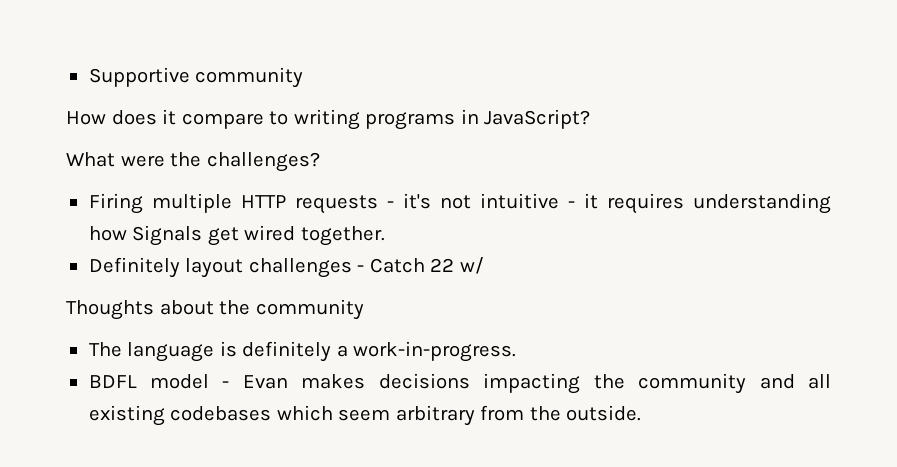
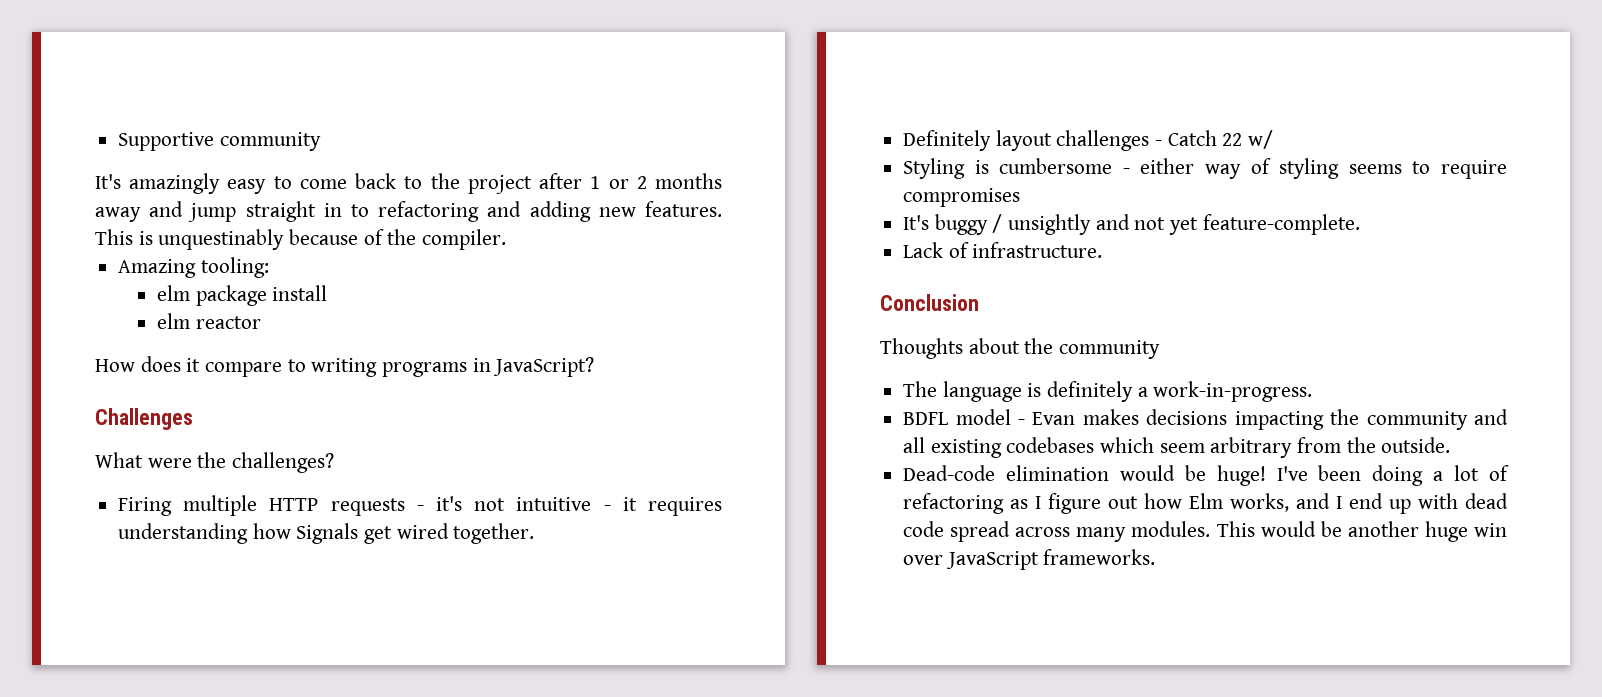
(304, 77) none -> [95,173,723,194] [95,201,722,222] [95,229,507,250] [118,257,269,278] [157,285,328,306] [157,313,261,329] // It's amazingly easy to come back to the project after 1 or 2 months away and jump straight in to refactoring and adding new features. This is unquestinably because of the compiler. // Amazing tooling: // elm package install // elm reactor
(591, 119) none -> [95,408,193,430] // Challenges
(484, 265) none -> [903,158,1507,179] [903,188,1021,207] [903,214,1360,235] [903,242,1103,258] [880,294,979,311] // Styling is cumbersome - either way of styling seems to require compromises // It's buggy / unsightly and not yet feature-complete. // Lack of infrastructure. // Conclusion
(642, 413) none -> [903,465,1509,486] [903,493,1508,514] [903,521,1507,542] [903,549,1156,570] // Dead-code elimination would be huge! I've been doing a lot of refactoring as I figure out how Elm works, and I end up with dead code spread across many modules. This would be another huge win over JavaScript frameworks.

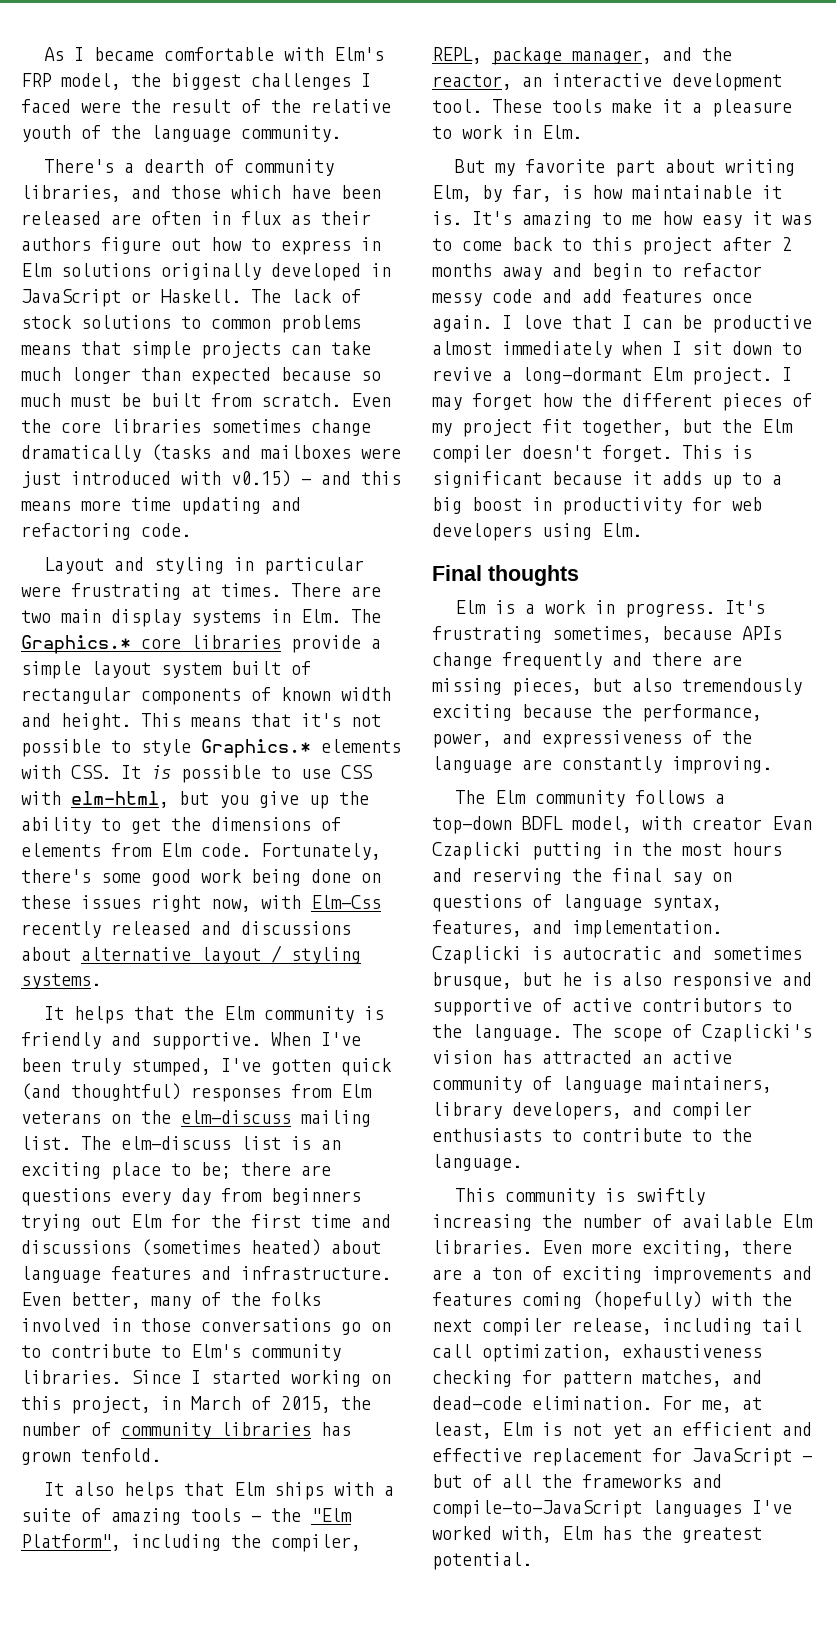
[118,132,321,151] [95,173,267,194] Supportive community // It's amazingly easy -> [44,47,385,61] [21,73,371,90] [21,99,391,113] [21,125,341,142] [44,159,335,176] [21,185,381,202] [21,211,371,225] [21,237,381,255] [21,263,391,281] [21,289,361,307] [21,315,361,333] [21,341,371,359] [21,367,381,385] [21,393,391,407] [21,419,371,436] [21,444,401,462] [21,470,401,488] [21,497,301,515] [21,523,191,540] [44,557,365,575] [21,583,381,600] [21,609,381,627] [21,635,381,654] [21,661,311,679] [21,687,391,705] [21,713,381,730] [21,739,401,758] [21,765,373,783] [21,791,369,809] [21,817,341,834] [21,843,381,860] [21,869,381,886] [21,895,381,912] [21,921,351,938] [21,945,361,964] [21,973,101,989] [44,1006,385,1024] [21,1032,361,1050] [21,1058,392,1076] [21,1083,372,1102] [21,1110,371,1127] [21,1136,341,1150] [21,1162,331,1180] [21,1188,361,1206] [21,1214,391,1231] [21,1239,381,1256] [21,1266,391,1283] [21,1292,321,1309] [21,1318,391,1335] [21,1344,341,1361] [21,1370,391,1387] [21,1396,371,1414] [21,1422,351,1439] [21,1448,161,1465] [44,1482,395,1500] [21,1508,352,1525] [21,1534,361,1552] [432,47,732,65] [432,73,782,91] [432,99,792,117] [432,125,582,139] [455,159,796,177] [432,185,782,202] [432,211,812,228] As I became comfortable with Elm's FRP model, the biggest challenges I faced were the result of the relative youth of the language community. // There's a dearth of community libraries, and those which have been released are often in flux as their authors figure out how to express in Elm solutions originally developed in JavaScript or Haskell. The lack of stock solutions to common problems means that simple projects can take much longer than expected because so much must be built from scratch. Even the core libraries sometimes change dramatically (tasks and mailboxes were just introduced with v0.15) - and this means more time updating and refactoring code. // Layout and styling in particular were frustrating at times. There are two main display systems in Elm. The Graphics.* core libraries provide a simple layout system built of rectangular components of known width and height. This means that it's not possible to style Graphics.* elements with CSS. It is possible to use CSS with elm-html, but you give up the ability to get the dimensions of elements from Elm code. Fortunately, there's some good work being done on these issues right now, with Elm-Css recently released and discussions about alternative layout / styling systems. // It helps that the Elm community is friendly and supportive. When I've been truly stumped, I've gotten quick (and thoughtful) responses from Elm veterans on the elm-discuss mailing list. The elm-discuss list is an exciting place to be; there are questions every day from beginners trying out Elm for the first time and discussions (sometimes heated) about language features and infrastructure. Even better, many of the folks involved in those conversations go on to contribute to Elm's community libraries. Since I started working on this project, in March of 2015, the number of community libraries has grown tenfold. // It also helps that Elm ships with a suite of amazing tools - the "Elm Platform", including the compiler, REPL, package manager, and the reactor, an interactive development tool. These tools make it a pleasure to work in Elm. // But my favorite part about writing Elm, by far, is how maintainable it is. It's amazing to me how easy it was
[430,173,460,189] the -> [592,237,632,251] this
[590,176,629,189] 1 or -> (772, 244) none
[188,201,722,222] [95,229,507,250] [118,257,269,278] [157,285,328,306] [157,313,261,329] [95,356,595,377] [95,408,193,430] [95,452,335,473] [118,495,722,516] [118,523,535,544] [903,130,1274,151] [903,158,1507,179] [903,188,1021,207] [903,214,1360,235] [903,242,1103,258] [880,294,979,311] [880,338,1161,359] [903,381,1313,402] [903,409,1508,430] [903,437,1451,458] [903,465,1509,486] [903,493,1508,514] [903,521,1507,542] [903,549,1156,570] jump straight in to refactoring and adding new features. This is unquestinably because of the compiler. // Amazing tooling: // elm package install // elm reactor // How does it compare to writing programs in JavaScript? // Challenges // What were the challenges? // Firing multiple HTTP requests - it's not intuitive - it requires understanding how Signals get wired together. // Definitely layout challenges - Catch 22 w/ // Styling is cumbersome - either way of styling seems to require compromises // It's buggy / unsightly and not yet feature-complete. // Lack of infrastructure. // Conclusion // Thoughts about the community // The language is definitely a work-in-progress. // BDFL model - Evan makes decisions impacting the community and all existing codebases which seem arbitrary from the outside. // Dead-code elimination would be huge! I've been doing a lot of refactoring as I figure out how Elm works, and I end up with dead code spread across many modules. This would be another huge win over JavaScript frameworks. -> [592,263,762,280] [432,289,752,306] [432,315,812,333] [432,341,802,358] [432,367,792,385] [432,393,812,411] [432,419,793,437] [432,445,752,463] [432,471,782,489] [432,497,762,515] [432,523,642,541] [432,565,579,586] [455,600,766,618] [432,626,782,643] [432,652,742,670] [432,678,802,696] [432,704,762,722] [432,730,752,748] [432,756,772,774] [455,790,726,807] [432,816,812,834] [432,842,782,860] [432,868,732,885] [432,894,722,912] [432,920,722,938] [432,946,802,964] [432,972,812,990] [432,998,792,1016] [432,1024,812,1042] [432,1050,732,1064] [432,1076,772,1093] [432,1102,752,1120] [432,1128,752,1142] [432,1154,522,1171] [455,1188,706,1205] [432,1214,813,1231] [432,1240,792,1257] [432,1266,812,1284] [432,1291,792,1310] [432,1318,802,1336] [432,1344,762,1362] [432,1370,762,1388] [432,1396,762,1413] [432,1422,812,1439] [432,1448,812,1466] [432,1474,722,1488] [432,1500,792,1518] [432,1526,762,1543] [432,1552,532,1570] begin to refactor messy code and add features once again. I love that I can be productive almost immediately when I sit down to revive a long-dormant Elm project. I may forget how the different pieces of my project fit together, but the Elm compiler doesn't forget. This is significant because it adds up to a big boost in productivity for web developers using Elm. // Final thoughts // Elm is a work in progress. It's frustrating sometimes, because APIs change frequently and there are missing pieces, but also tremendously exciting because the performance, power, and expressiveness of the language are constantly improving. // The Elm community follows a top-down BDFL model, with creator Evan Czaplicki putting in the most hours and reserving the final say on questions of language syntax, features, and implementation. Czaplicki is autocratic and sometimes brusque, but he is also responsive and supportive of active contributors to the language. The scope of Czaplicki's vision has attracted an active community of language maintainers, library developers, and compiler enthusiasts to contribute to the language. // This community is swiftly increasing the number of available Elm libraries. Even more exciting, there are a ton of exciting improvements and features coming (hopefully) with the next compiler release, including tail call optimization, exhaustiveness checking for pattern matches, and dead-code elimination. For me, at least, Elm is not yet an efficient and effective replacement for JavaScript - but of all the frameworks and compile-to-JavaScript languages I've worked with, Elm has the greatest potential.

